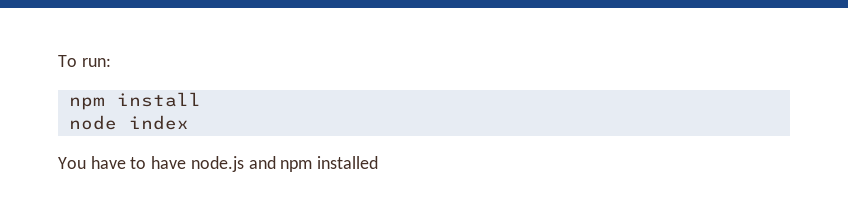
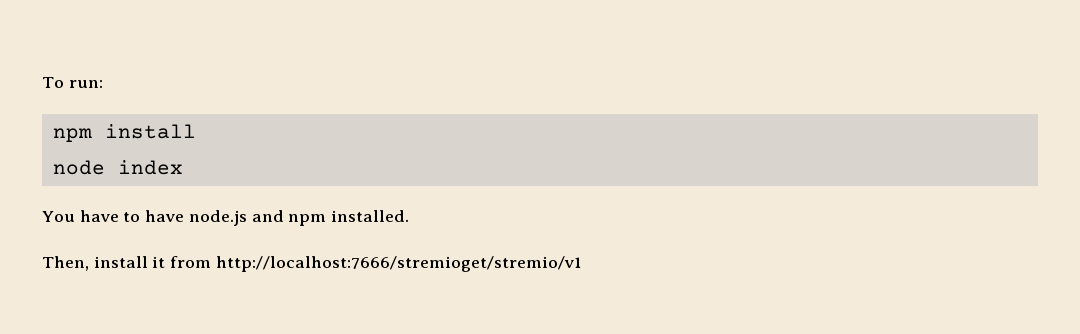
[317,156,379,169] installed -> [331,210,410,222] [42,256,581,272] installed. // Then, install it from http://localhost:7666/stremioget/stremio/v1

